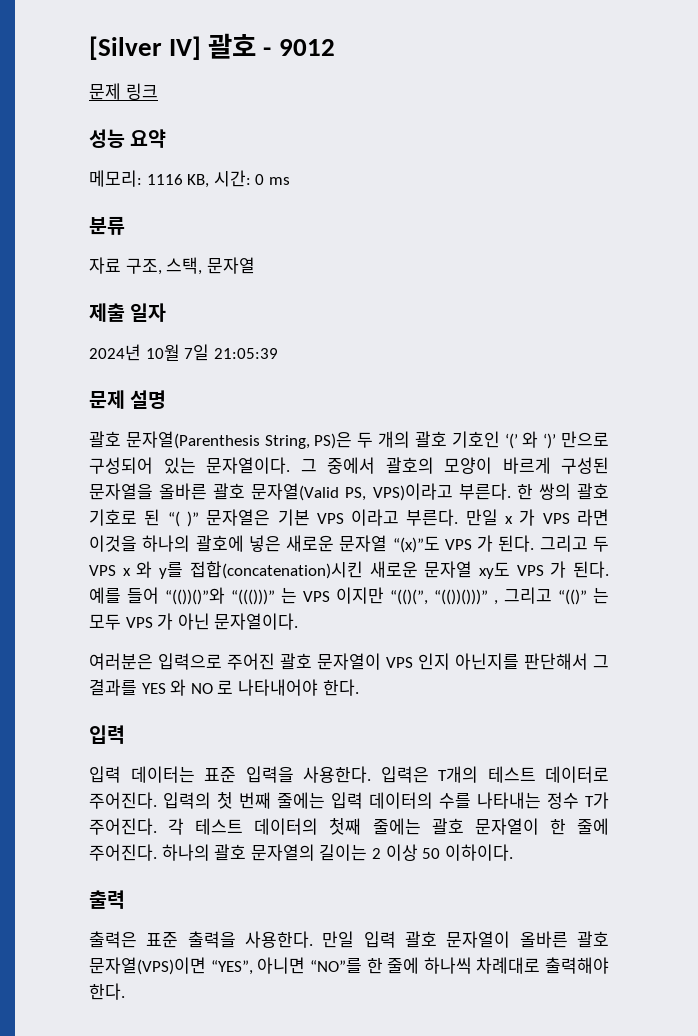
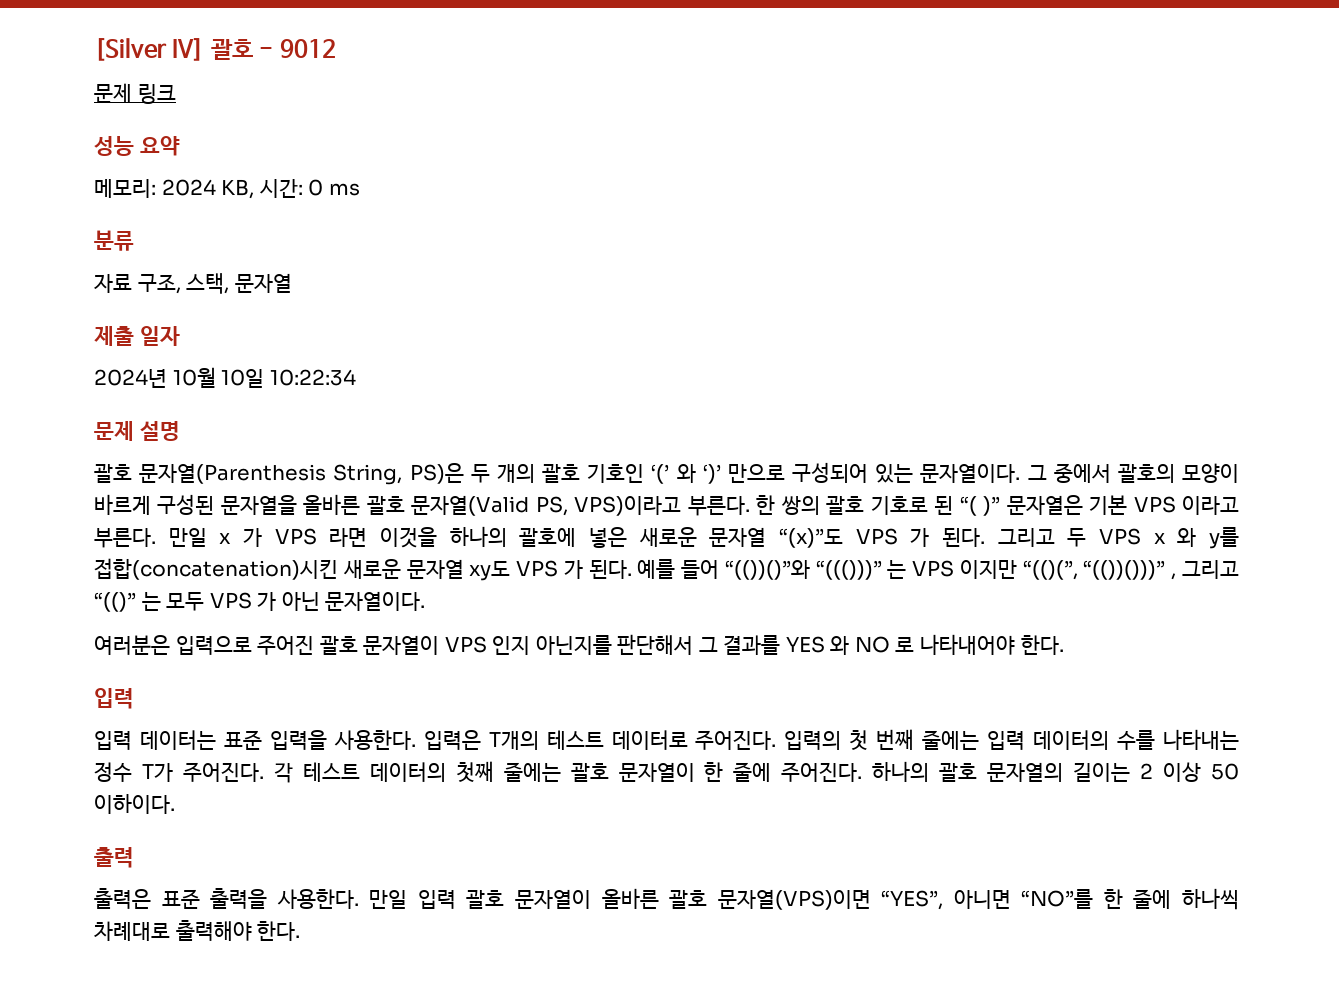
[146,174,183,185] 1116 -> [161,179,216,196] 2024
[184,344,278,361] 7일 21:05:39 -> [221,369,356,388] 10일 10:22:34

